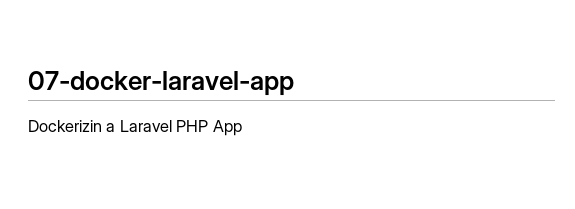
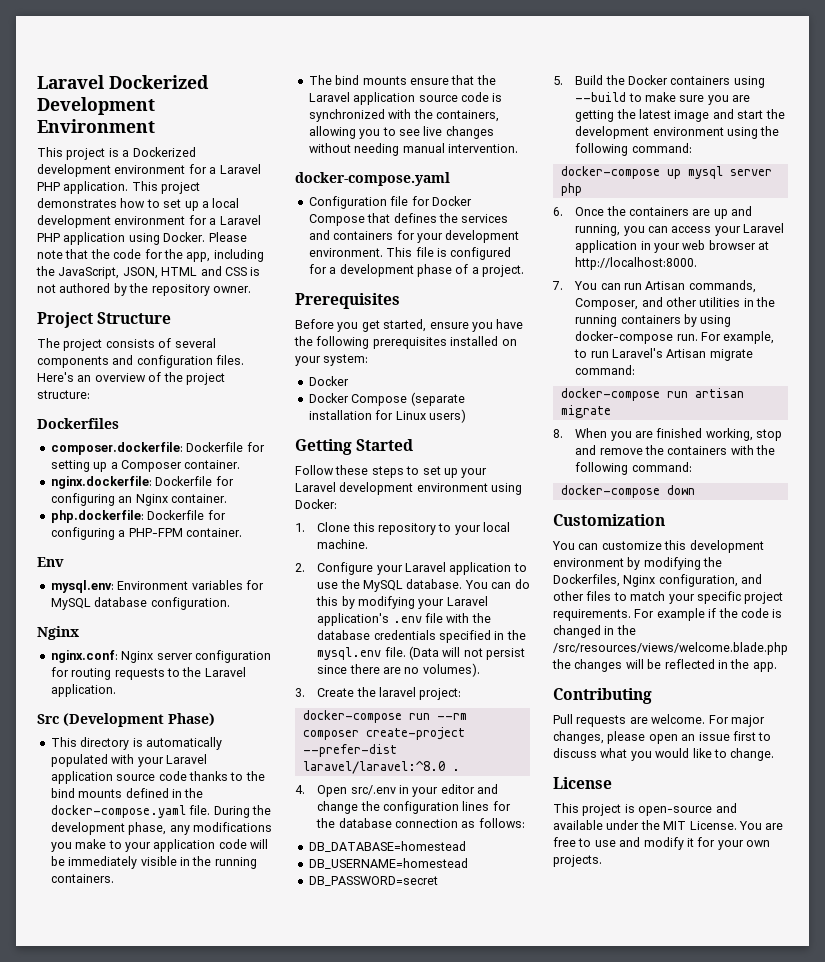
[28,71,294,96] [28,120,242,136] 07-docker-laravel-app // Dockerizin a Laravel PHP App -> [37,75,209,89] [37,97,155,115] [37,119,155,133] [37,147,196,160] [37,164,261,177] [37,181,201,194] [37,198,240,211] [37,215,261,228] [37,232,247,245] [37,249,264,262] [36,266,261,279] [37,283,251,296] [37,312,172,328] [37,338,216,351] [37,355,245,368] [37,372,225,385] [37,390,90,399] [37,418,119,429] [50,442,265,455] [50,460,241,472] [50,476,234,489] [50,493,227,506] [50,510,226,523] [50,527,242,540] [37,557,64,567] [50,580,264,593] [50,597,230,610] [37,626,79,640] [50,650,271,663] [50,667,246,680] [50,684,116,697] [37,713,215,727] [50,737,222,750] [50,754,207,767] [50,771,265,784] [50,788,204,798] [50,805,271,818] [50,822,272,835] [50,839,268,852] [50,856,257,869] [50,874,114,883] [308,75,496,85] [308,92,503,105] [308,109,499,122] [308,126,494,139] [308,143,518,156] [295,172,450,186] [308,196,472,209] [308,213,509,226] [308,230,520,243] [308,247,512,260] [308,264,524,277] [295,293,400,309] [295,319,524,332] [294,336,517,349] [295,354,369,366] [308,376,349,386] [308,392,465,406] [308,409,466,423] [295,439,414,455] [295,465,488,478] [295,482,523,495] [295,499,337,509] [295,522,511,535] [317,539,369,549] [295,562,527,575] [317,579,530,592] [316,596,488,609] [317,613,491,626] [317,630,526,643] [317,646,526,660] [317,663,480,677] [295,687,462,700] [302,710,467,723] [302,727,465,740] [302,744,397,757] [302,761,460,774] [295,784,499,797] [317,801,511,814] [316,818,525,828] [308,841,466,852] [308,858,468,869] [308,876,438,886] [553,75,765,88] [575,92,751,105] [575,109,785,122] [575,126,780,139] [575,143,692,156] [560,166,772,179] [560,183,582,196] [553,206,753,219] [575,223,785,236] [575,240,770,253] [575,257,698,270] [552,280,756,293] [575,297,776,310] [575,314,732,327] [575,331,775,344] [574,348,753,361] [575,365,636,375] [560,388,744,401] [560,405,611,418] [553,428,783,441] [575,445,776,455] [575,462,692,475] [560,485,695,498] [553,514,665,526] [552,540,764,553] [553,557,723,570] [553,574,763,587] [553,591,784,604] [553,608,783,621] [553,625,636,638] [553,642,788,655] [552,659,777,672] [553,688,652,704] [553,714,765,727] [553,731,772,744] [553,748,775,761] [553,777,612,789] [553,803,737,816] [553,820,784,830] [553,837,770,850] [553,855,602,867] Laravel Dockerized Development Environment // This project is a Dockerized development environment for a Laravel PHP application. This project demonstrates how to set up a local development environment for a Laravel PHP application using Docker. Please note that the code for the app, including the JavaScript, JSON, HTML and CSS is not authored by the repository owner. // Project Structure // The project consists of several components and configuration files. Here's an overview of the project structure: // Dockerfiles // composer.dockerfile: Dockerfile for setting up a Composer container. // nginx.dockerfile: Dockerfile for configuring an Nginx container. // php.dockerfile: Dockerfile for configuring a PHP-FPM container. // Env // mysql.env: Environment variables for MySQL database configuration. // Nginx // nginx.conf: Nginx server configuration for routing requests to the Laravel application. // Src (Development Phase) // This directory is automatically populated with your Laravel application source code thanks to the bind mounts defined in the docker-compose.yaml file. During the development phase, any modifications you make to your application code will be immediately visible in the running containers. // The bind mounts ensure that the Laravel application source code is synchronized with the containers, allowing you to see live changes without needing manual intervention. // docker-compose.yaml // Configuration file for Docker Compose that defines the services and containers for your development environment. This file is configured for a development phase of a project. // Prerequisites // Before you get started, ensure you have the following prerequisites installed on your system: // Docker // Docker Compose (separate installation for Linux users) // Getting Started // Follow these steps to set up your Laravel development environment using Docker: // 1. Clone this repository to your local machine. // 2. Configure your Laravel application to use the MySQL database. You can do this by modifying your Laravel application's .env file with the database credentials specified in the mysql.env file. (Data will not persist since there are no volumes). // 3. Create the laravel project: // docker-compose run --rm composer create-project --prefer-dist laravel/laravel:^8.0 . // 4. Open src/.env in your editor and change the configuration lines for the database connection as follows: // DB_DATABASE=homestead // DB_USERNAME=homestead // DB_PASSWORD=secret // 5. Build the Docker containers using --build to make sure you are getting the latest image and start the development environment using the following command: // docker-compose up mysql server php // 6. Once the containers are up and running, you can access your Laravel application in your web browser at http://localhost:8000. // 7. You can run Artisan commands, Composer, and other utilities in the running containers by using docker-compose run. For example, to run Laravel's Artisan migrate command: // docker-compose run artisan migrate // 8. When you are finished working, stop and remove the containers with the following command: // docker-compose down // Customization // You can customize this development environment by modifying the Dockerfiles, Nginx configuration, and other files to match your specific project requirements. For example if the code is changed in the /src/resources/views/welcome.blade.php the changes will be reflected in the app. // Contributing // Pull requests are welcome. For major changes, please open an issue first to discuss what you would like to change. // License // This project is open-source and available under the MIT License. You are free to use and modify it for your own projects.

